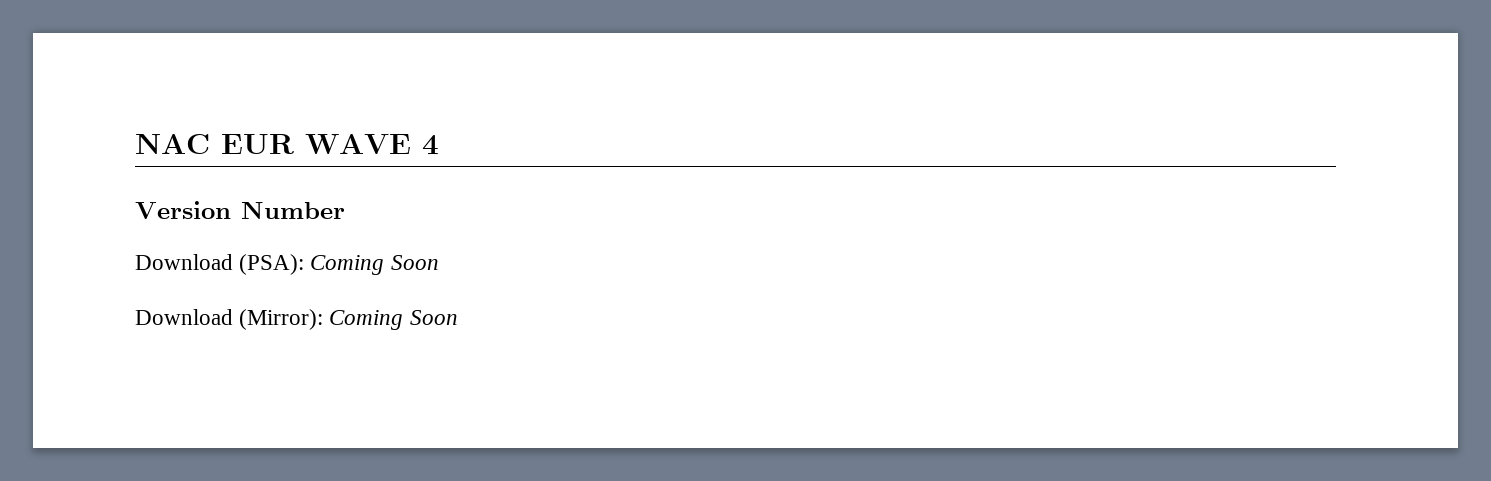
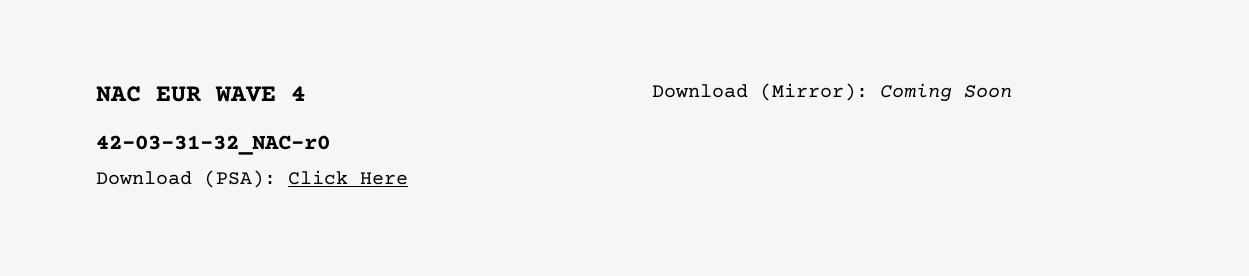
[135,201,345,219] Version Number -> [96,135,330,155] 42-03-31-32_NAC-r0
[310,255,439,275] Coming Soon -> [288,170,408,185] Click Here

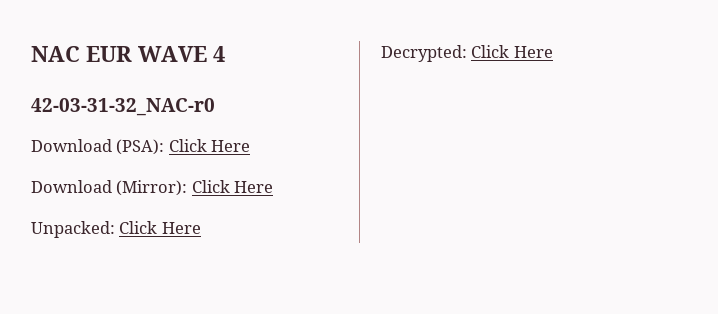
[880,83,1012,102] Coming Soon -> [191,180,274,193] [31,221,201,238] [381,45,553,62] Click Here // Unpacked: Click Here // Decrypted: Click Here

